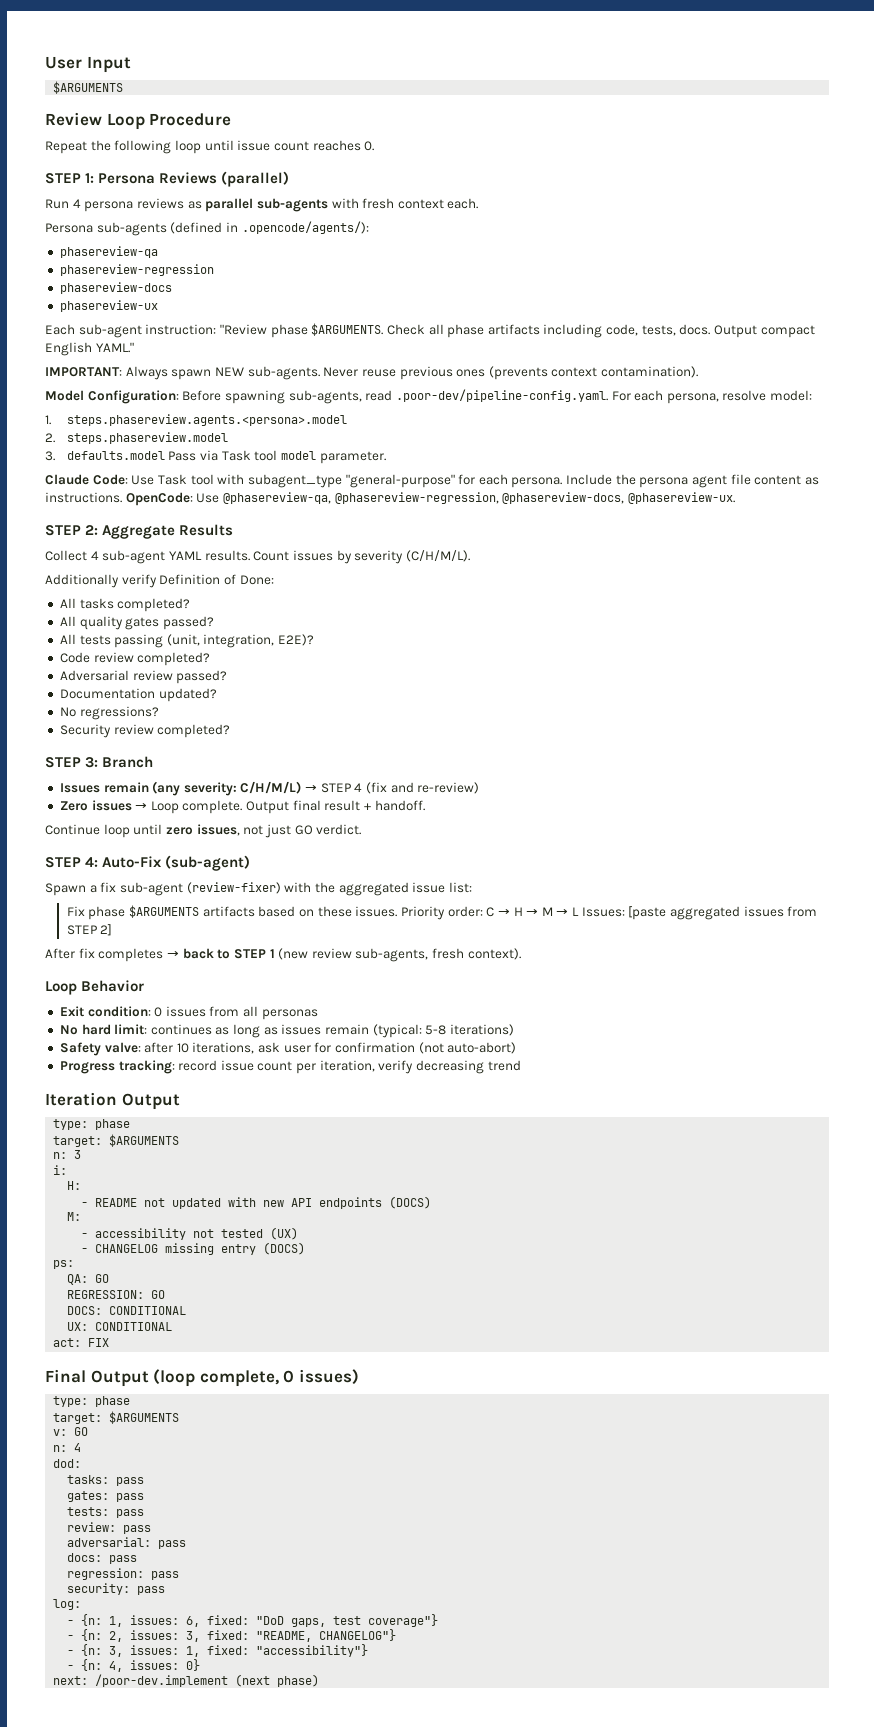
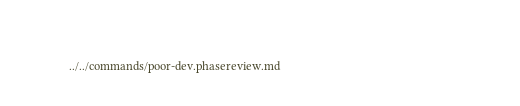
[45,56,131,73] [53,81,124,94] [45,112,232,130] [45,140,375,154] [45,171,290,187] [45,198,479,212] [45,221,369,236] [59,246,158,258] [59,264,214,276] [59,282,172,294] [59,300,158,312] [45,323,815,338] [45,342,134,356] [45,366,699,380] [45,389,813,404] [45,414,347,426] [45,432,228,444] [45,450,386,464] [45,474,819,488] [45,492,735,506] [45,524,234,539] [45,550,470,564] [45,574,274,588] [59,598,191,612] [59,616,214,630] [59,634,315,648] [59,652,211,666] [59,670,228,684] [59,688,217,702] [59,706,159,720] [59,724,231,738] [45,756,154,768] [59,781,480,796] [59,800,425,814] [45,824,362,838] [45,855,251,871] [45,882,472,896] [66,905,818,920] [66,924,113,936] [45,948,521,962] [45,980,145,995] [59,1006,318,1020] [59,1024,514,1038] [59,1042,517,1056] [59,1060,521,1074] [45,1092,180,1110] [53,1119,131,1130] [53,1134,180,1147] [53,1150,82,1159] [53,1165,68,1175] [67,1181,82,1190] [81,1196,432,1209] [67,1212,82,1221] [81,1227,299,1240] [81,1242,306,1255] [53,1260,75,1269] [67,1274,110,1285] [67,1290,166,1299] [67,1306,187,1315] [67,1322,173,1331] [53,1338,110,1347] [45,1369,359,1387] [53,1396,131,1407] [53,1411,180,1424] [53,1427,89,1436] [53,1443,82,1452] [53,1459,82,1468] [67,1475,145,1486] [67,1491,145,1502] [67,1507,145,1518] [67,1522,152,1534] [67,1537,187,1549] [67,1553,138,1564] [67,1568,180,1580] [67,1583,166,1595] [53,1599,82,1610] [67,1614,439,1627] [67,1629,397,1642] [67,1644,369,1657] [67,1659,201,1672] [53,1674,320,1687] User Input // $ARGUMENTS // Review Loop Procedure // Repeat the following loop until issue count reaches 0. // STEP 1: Persona Reviews (parallel) // Run 4 persona reviews as parallel sub-agents with fresh context each. // Persona sub-agents (defined in .opencode/agents/): // phasereview-qa // phasereview-regression // phasereview-docs // phasereview-ux // Each sub-agent instruction: "Review phase $ARGUMENTS. Check all phase artifacts including code, tests, docs. Output compact English YAML." // IMPORTANT: Always spawn NEW sub-agents. Never reuse previous ones (prevents context contamination). // Model Configuration: Before spawning sub-agents, read .poor-dev/pipeline-config.yaml. For each persona, resolve model: // 1. steps.phasereview.agents.<persona>.model // 2. steps.phasereview.model // 3. defaults.model Pass via Task tool model parameter. // Claude Code: Use Task tool with subagent_type "general-purpose" for each persona. Include the persona agent file content as instructions. OpenCode: Use @phasereview-qa, @phasereview-regression, @phasereview-docs, @phasereview-ux. // STEP 2: Aggregate Results // Collect 4 sub-agent YAML results. Count issues by severity (C/H/M/L). // Additionally verify Definition of Done: // All tasks completed? // All quality gates passed? // All tests passing (unit, integration, E2E)? // Code review completed? // Adversarial review passed? // Documentation updated? // No regressions? // Security review completed? // STEP 3: Branch // Issues remain (any severity: C/H/M/L) → STEP 4 (fix and re-review) // Zero issues → Loop complete. Output final result + handoff. // Continue loop until zero issues, not just GO verdict. // STEP 4: Auto-Fix (sub-agent) // Spawn a fix sub-agent (review-fixer) with the aggregated issue list: // Fix phase $ARGUMENTS artifacts based on these issues. Priority order: C → H → M → L Issues: [paste aggregated issues from STEP 2] // After fix completes → back to STEP 1 (new review sub-agents, fresh context). // Loop Behavior // Exit condition: 0 issues from all personas // No hard limit: continues as long as issues remain (typical: 5-8 iterations) // Safety valve: after 10 iterations, ask user for confirmation (not auto-abort) // Progress tracking: record issue count per iteration, verify decreasing trend // Iteration Output // type: phase // target: $ARGUMENTS // n: 3 // i: // H: // - README not updated with new API endpoints (DOCS) // M: // - accessibility not tested (UX) // - CHANGELOG missing entry (DOCS) // ps: // QA: GO // REGRESSION: GO // DOCS: CONDITIONAL // UX: CONDITIONAL // act: FIX // Final Output (loop complete, 0 issues) // type: phase // target: $ARGUMENTS // v: GO // n: 4 // dod: // tasks: pass // gates: pass // tests: pass // review: pass // adversarial: pass // docs: pass // regression: pass // security: pass // log: // - {n: 1, issues: 6, fixed: "DoD gaps, test coverage"} // - {n: 2, issues: 3, fixed: "README, CHANGELOG"} // - {n: 3, issues: 1, fixed: "accessibility"} // - {n: 4, issues: 0} // next: /poor-dev.implement (next phase) -> [69,61,281,73] ../../commands/poor-dev.phasereview.md

